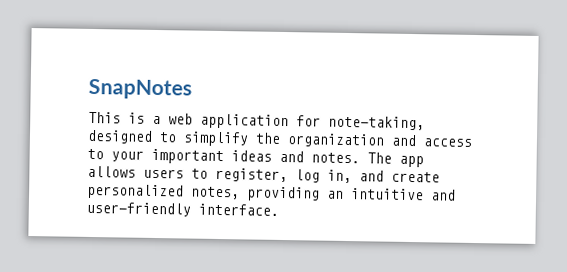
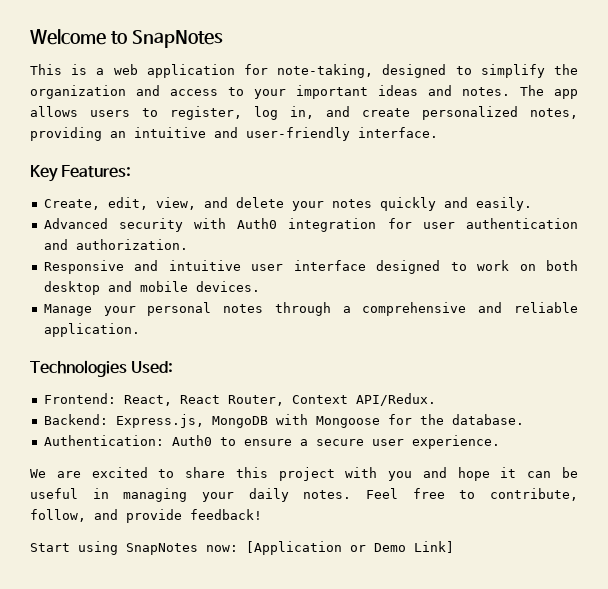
(88, 89) none -> [30,29,127,45] Welcome to
(279, 209) none -> [30,165,132,182] [43,197,532,211] [43,218,578,232] [43,239,188,250] [43,260,578,274] [43,281,260,295] [43,302,578,316] [43,323,140,337] [30,360,174,377] [43,393,436,406] [43,414,524,428] [43,435,500,449] [30,467,578,481] [30,488,578,502] [30,509,262,523] [30,541,454,555] // Key Features: // Create, edit, view, and delete your notes quickly and easily. // Advanced security with Auth0 integration for user authentication and authorization. // Responsive and intuitive user interface designed to work on both desktop and mobile devices. // Manage your personal notes through a comprehensive and reliable application. // Technologies Used: // Frontend: React, React Router, Context API/Redux. // Backend: Express.js, MongoDB with Mongoose for the database. // Authentication: Auth0 to ensure a secure user experience. // We are excited to share this project with you and hope it can be useful in managing your daily notes. Feel free to contribute, follow, and provide feedback! // Start using SnapNotes now: [Application or Demo Link]

